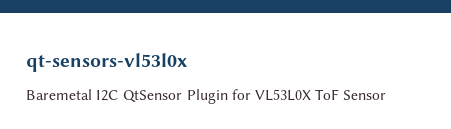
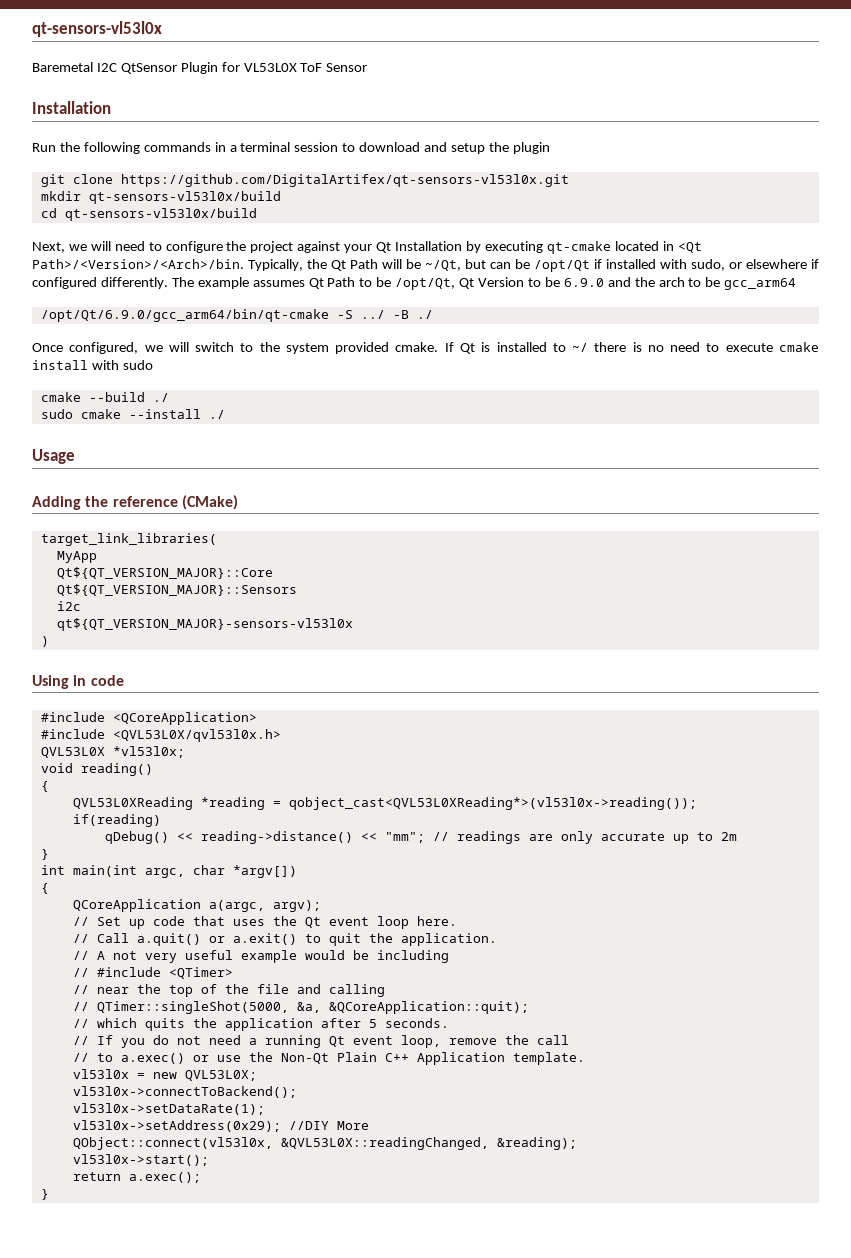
(387, 95) none -> [32,101,111,114] [32,142,550,154] [40,174,569,187] [40,191,281,204] [40,208,257,221] [32,241,702,254] [32,259,819,272] [32,277,797,290] [40,309,433,322] [32,342,819,354] [32,360,153,370] [40,392,169,402] [40,409,225,419] [32,449,75,464] [32,495,238,510] [40,533,217,546] [56,551,97,563] [56,567,273,579] [56,584,297,596] [56,601,81,611] [56,618,353,631] [40,636,49,647] [32,675,124,689] [40,712,257,725] [40,729,281,742] [40,746,185,758] [40,763,153,776] [40,781,49,792] [72,797,697,810] [72,814,161,827] [104,831,737,844] [40,849,49,860] [40,865,297,878] [40,883,49,894] [72,899,321,912] [72,916,457,929] [72,933,497,946] [72,950,449,963] [72,967,233,979] [72,984,385,997] [72,1001,529,1014] [72,1018,449,1031] [72,1035,569,1048] [72,1052,585,1065] [72,1069,257,1081] [72,1086,297,1098] [72,1103,265,1115] [72,1120,369,1132] [72,1137,577,1150] [72,1154,209,1166] [72,1172,201,1183] [40,1189,49,1200] // Installation // Run the following commands in a terminal session to download and setup the plugin // git clone https://github.com/DigitalArtifex/qt-sensors-vl53l0x.git // mkdir qt-sensors-vl53l0x/build // cd qt-sensors-vl53l0x/build // Next, we will need to configure the project against your Qt Installation by executing qt-cmake located in <Qt Path>/<Version>/<Arch>/bin. Typically, the Qt Path will be ~/Qt, but can be /opt/Qt if installed with sudo, or elsewhere if configured differently. The example assumes Qt Path to be /opt/Qt, Qt Version to be 6.9.0 and the arch to be gcc_arm64 // /opt/Qt/6.9.0/gcc_arm64/bin/qt-cmake -S ../ -B ./ // Once configured, we will switch to the system provided cmake. If Qt is installed to ~/ there is no need to execute cmake install with sudo // cmake --build ./ // sudo cmake --install ./ // Usage // Adding the reference (CMake) // target_link_libraries( // MyApp // Qt${QT_VERSION_MAJOR}::Core // Qt${QT_VERSION_MAJOR}::Sensors // i2c // qt${QT_VERSION_MAJOR}-sensors-vl53l0x // ) // Using in code // #include <QCoreApplication> // #include <QVL53L0X/qvl53l0x.h> // QVL53L0X *vl53l0x; // void reading() // { // QVL53L0XReading *reading = qobject_cast<QVL53L0XReading*>(vl53l0x->reading()); // if(reading) // qDebug() << reading->distance() << "mm"; // readings are only accurate up to 2m // } // int main(int argc, char *argv[]) // { // QCoreApplication a(argc, argv); // // Set up code that uses the Qt event loop here. // // Call a.quit() or a.exit() to quit the application. // // A not very useful example would be including // // #include <QTimer> // // near the top of the file and calling // // QTimer::singleShot(5000, &a, &QCoreApplication::quit); // // which quits the application after 5 seconds. // // If you do not need a running Qt event loop, remove the call // // to a.exec() or use the Non-Qt Plain C++ Application template. // vl53l0x = new QVL53L0X; // vl53l0x->connectToBackend(); // vl53l0x->setDataRate(1); // vl53l0x->setAddress(0x29); //DIY More // QObject::connect(vl53l0x, &QVL53L0X::readingChanged, &reading); // vl53l0x->start(); // return a.exec(); // }

